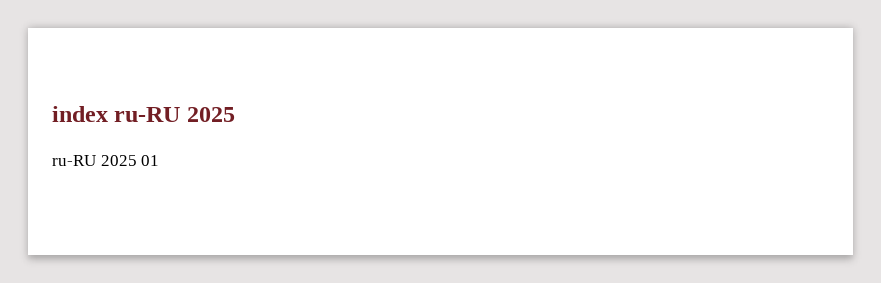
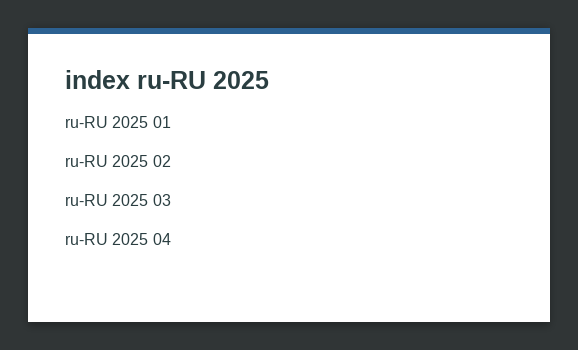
(160, 160) none -> [65,155,171,167] [65,194,171,206] [65,233,171,245] // ru-RU 2025 02 // ru-RU 2025 03 // ru-RU 2025 04

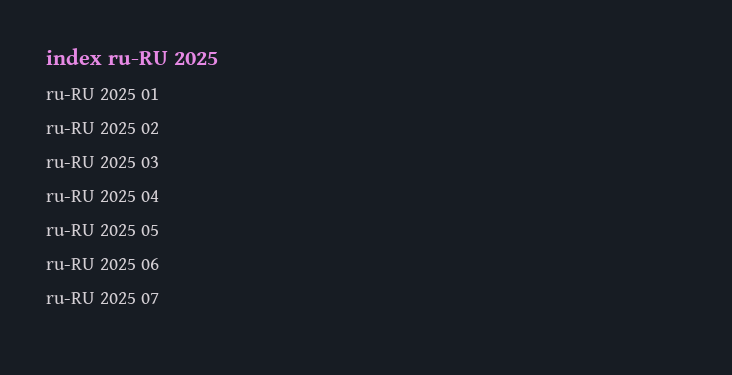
(171, 239) none -> [46,224,159,236] [46,258,159,270] [46,292,159,304] // ru-RU 2025 05 // ru-RU 2025 06 // ru-RU 2025 07

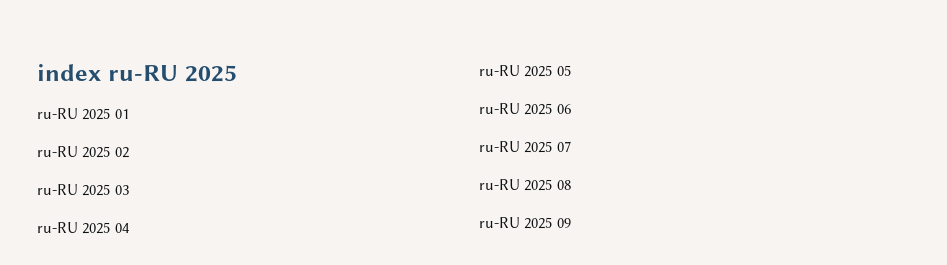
(159, 298) none -> [479,179,571,191] [479,217,571,229] // ru-RU 2025 08 // ru-RU 2025 09

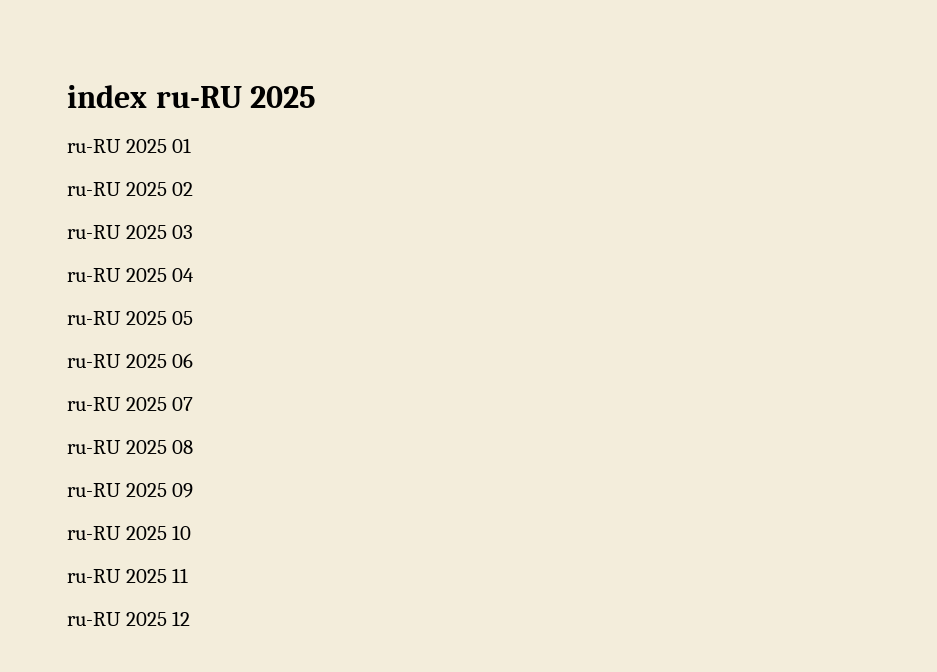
(571, 223) none -> [67,525,192,540] [67,568,189,583] [67,611,191,626] // ru-RU 2025 10 // ru-RU 2025 11 // ru-RU 2025 12

